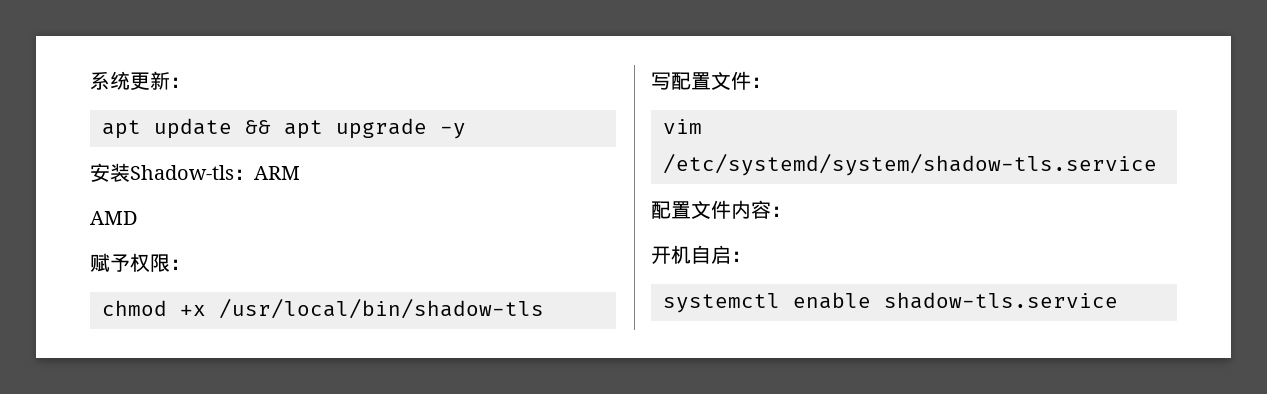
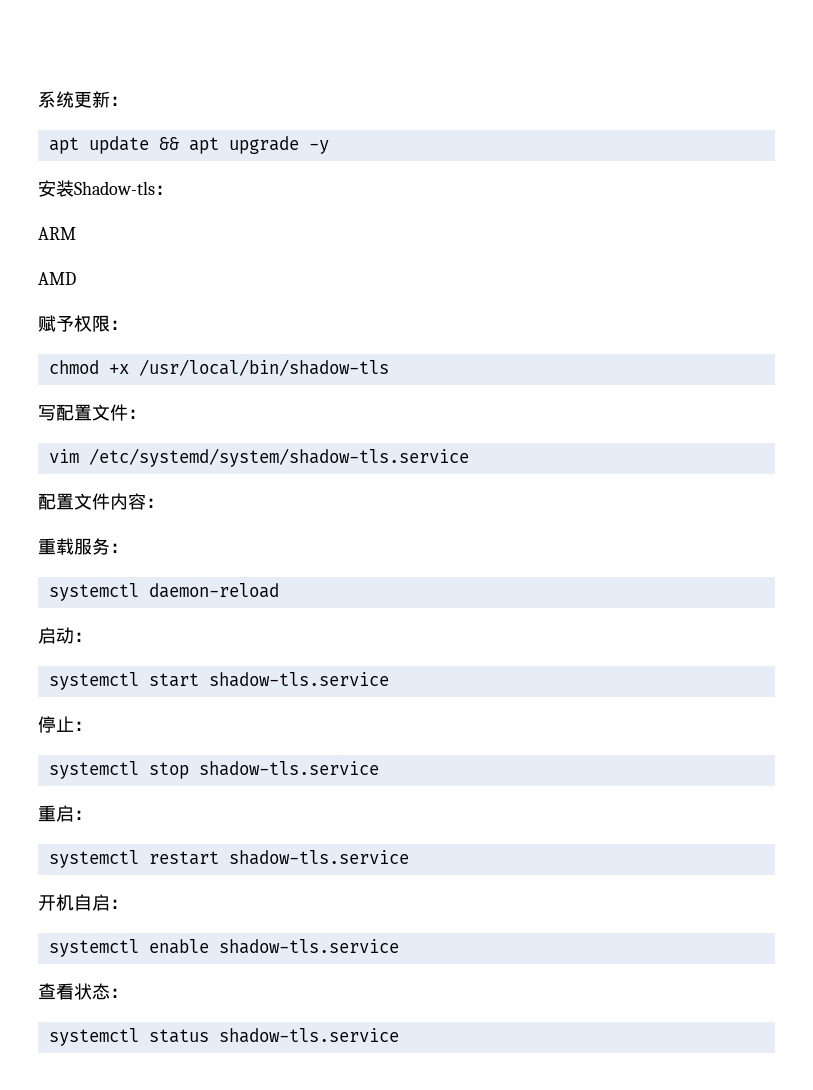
(254, 174) none -> (173, 190) //
(791, 211) none -> [38,538,128,555] [48,583,279,601] [38,627,92,644] [48,672,389,690] [38,716,92,733] [48,761,379,779] [38,805,92,822] [48,850,409,868] // 重载服务： // systemctl daemon-reload // 启动： // systemctl start shadow-tls.service // 停止： // systemctl stop shadow-tls.service // 重启： // systemctl restart shadow-tls.service
(1118, 300) none -> [38,983,128,1000] [48,1028,399,1046] // 查看状态： // systemctl status shadow-tls.service

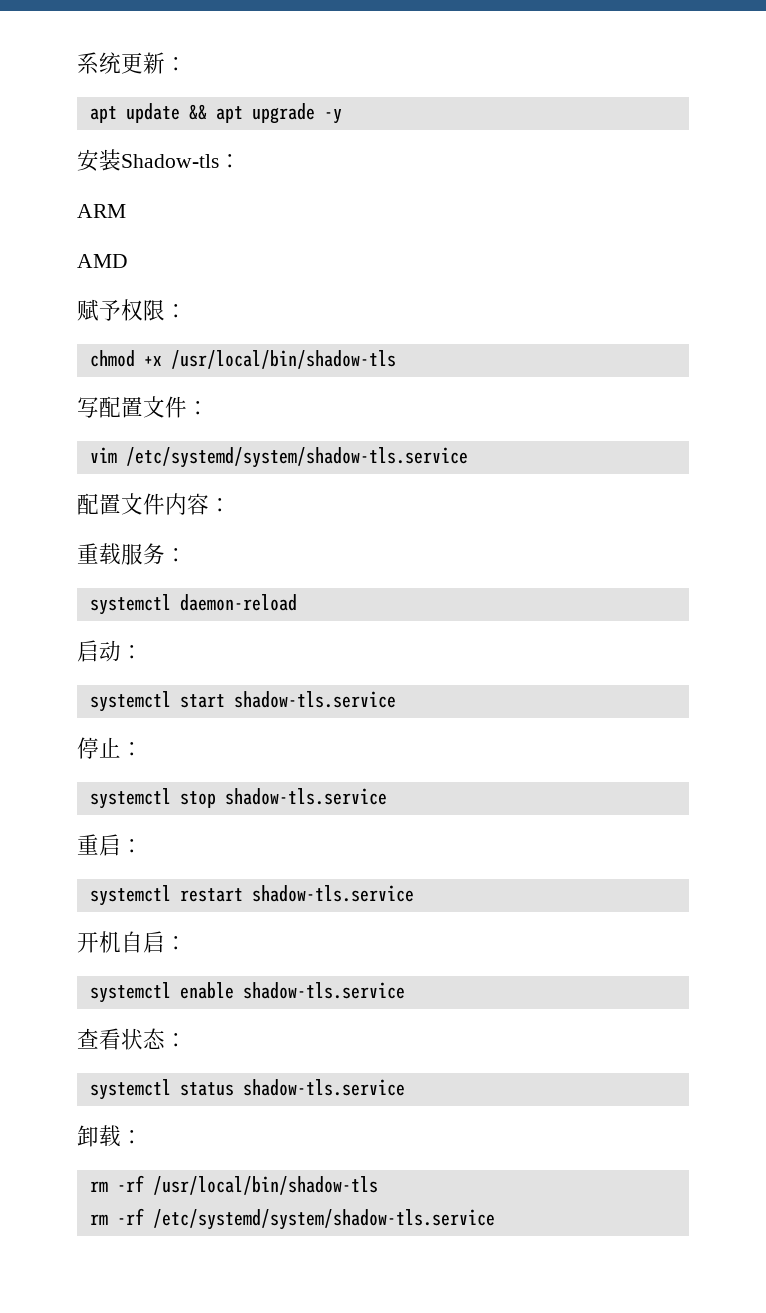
(399, 1035) none -> [77,1125,143,1147] [89,1175,378,1195] [89,1208,495,1230] // 卸载： // rm -rf /usr/local/bin/shadow-tls // rm -rf /etc/systemd/system/shadow-tls.service

